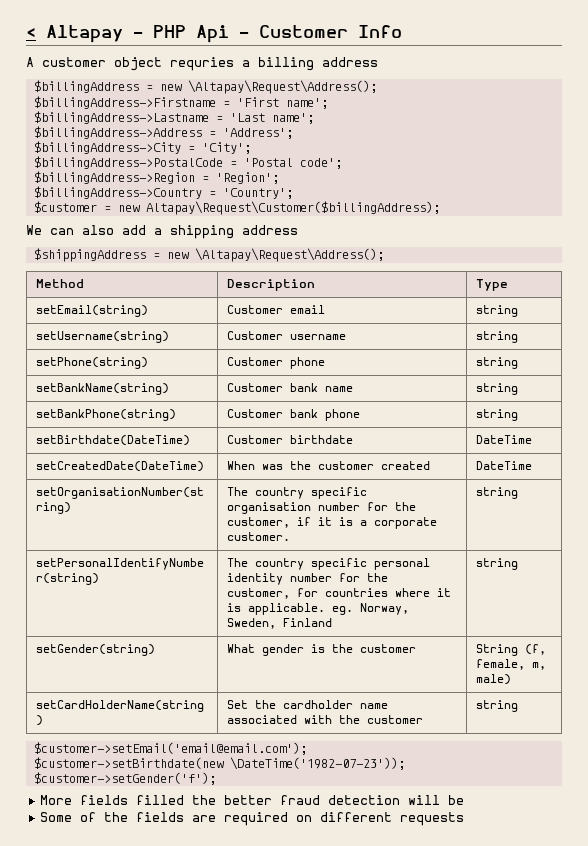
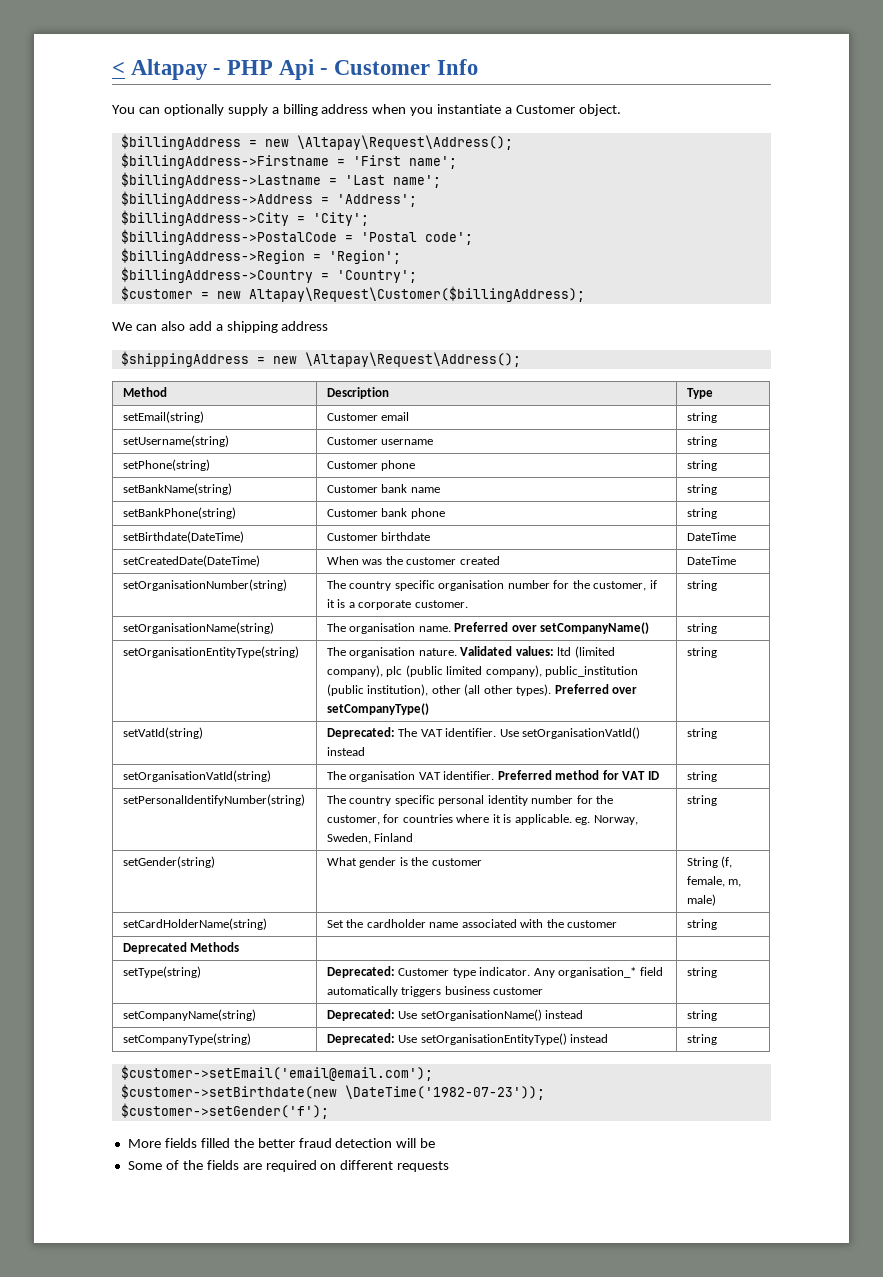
[26,57,234,71] A customer object requries -> [112,104,268,116] You can optionally supply
(378, 62) none -> [372,104,621,116] when you instantiate a Customer object.
(518, 493) none -> [122,622,274,634] [326,622,650,634] [686,623,717,634] [122,646,299,658] [326,646,615,658] [326,665,639,677] [326,684,638,696] [326,703,429,715] [686,647,717,658] [122,727,203,739] [326,727,641,739] [326,747,365,756] [686,728,717,739] [122,770,271,782] [326,770,659,782] [686,771,717,782] // setOrganisationName(string) | The organisation name. Preferred over setCompanyName() | string // setOrganisationEntityType(string) | The organisation nature. Validated values: ltd (limited company), plc (public limited company), public_institution (public institution), other (all other types). Preferred over setCompanyType() | string // setVatId(string) | Deprecated: The VAT identifier. Use setOrganisationVatId() instead | string // setOrganisationVatId(string) | The organisation VAT identifier. Preferred method for VAT ID | string
(518, 706) none -> [122,942,240,954] [122,966,201,978] [326,966,663,978] [326,986,544,997] [686,967,717,978] [122,1009,256,1021] [326,1009,584,1021] [686,1010,717,1021] [122,1033,251,1045] [326,1033,609,1045] [686,1034,717,1045] // Deprecated Methods | | // setType(string) | Deprecated: Customer type indicator. Any organisation_* field automatically triggers business customer | string // setCompanyName(string) | Deprecated: Use setOrganisationName() instead | string // setCompanyType(string) | Deprecated: Use setOrganisationEntityType() instead | string

